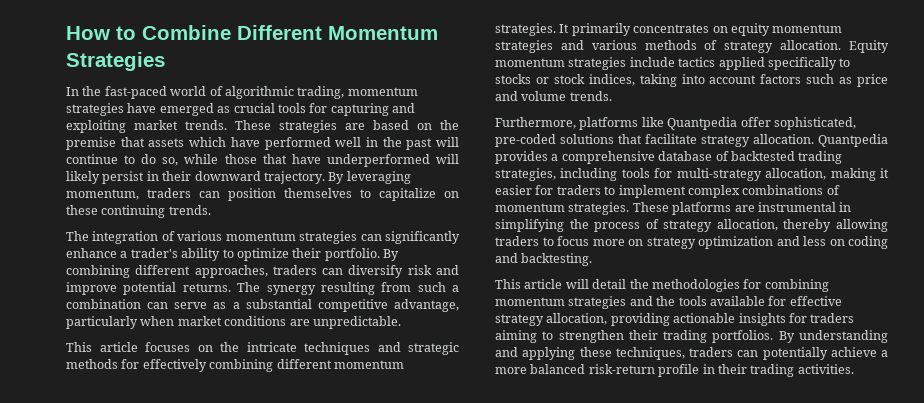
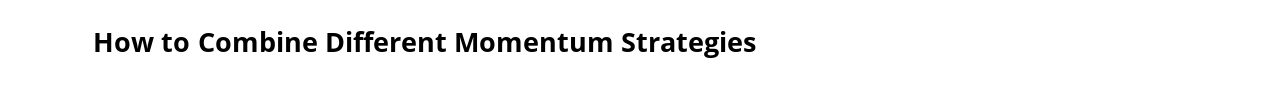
[66,86,418,99] [66,103,415,116] [66,120,459,133] [66,137,459,150] [66,154,459,167] [66,171,411,184] [66,188,459,201] [66,205,211,218] [66,231,460,244] [66,248,399,261] [66,265,459,278] [66,282,459,295] [66,299,459,312] [66,316,401,329] [66,342,459,355] [66,359,404,372] [495,23,843,36] [495,40,889,53] [495,57,851,70] [495,74,888,87] [495,91,612,101] [495,117,856,130] [495,134,888,147] [495,151,843,164] [495,168,889,181] [495,185,840,198] [495,202,852,215] [495,219,888,232] [495,236,888,249] [495,253,593,266] [495,279,829,292] [495,296,842,309] [495,313,855,326] [495,330,888,343] [495,347,888,360] [495,364,854,377] // In the fast-paced world of algorithmic trading, momentum strategies have emerged as crucial tools for capturing and exploiting market trends. These strategies are based on the premise that assets which have performed well in the past will continue to do so, while those that have underperformed will likely persist in their downward trajectory. By leveraging momentum, traders can position themselves to capitalize on these continuing trends. // The integration of various momentum strategies can significantly enhance a trader's ability to optimize their portfolio. By combining different approaches, traders can diversify risk and improve potential returns. The synergy resulting from such a combination can serve as a substantial competitive advantage, particularly when market conditions are unpredictable. // This article focuses on the intricate techniques and strategic methods for effectively combining different momentum strategies. It primarily concentrates on equity momentum strategies and various methods of strategy allocation. Equity momentum strategies include tactics applied specifically to stocks or stock indices, taking into account factors such as price and volume trends. // Furthermore, platforms like Quantpedia offer sophisticated, pre-coded solutions that facilitate strategy allocation. Quantpedia provides a comprehensive database of backtested trading strategies, including tools for multi-strategy allocation, making it easier for traders to implement complex combinations of momentum strategies. These platforms are instrumental in simplifying the process of strategy allocation, thereby allowing traders to focus more on strategy optimization and less on coding and backtesting. // This article will detail the methodologies for combining momentum strategies and the tools available for effective strategy allocation, providing actionable insights for traders aiming to strengthen their trading portfolios. By understanding and applying these techniques, traders can potentially achieve a more balanced risk-return profile in their trading activities. -> (757, 44) none

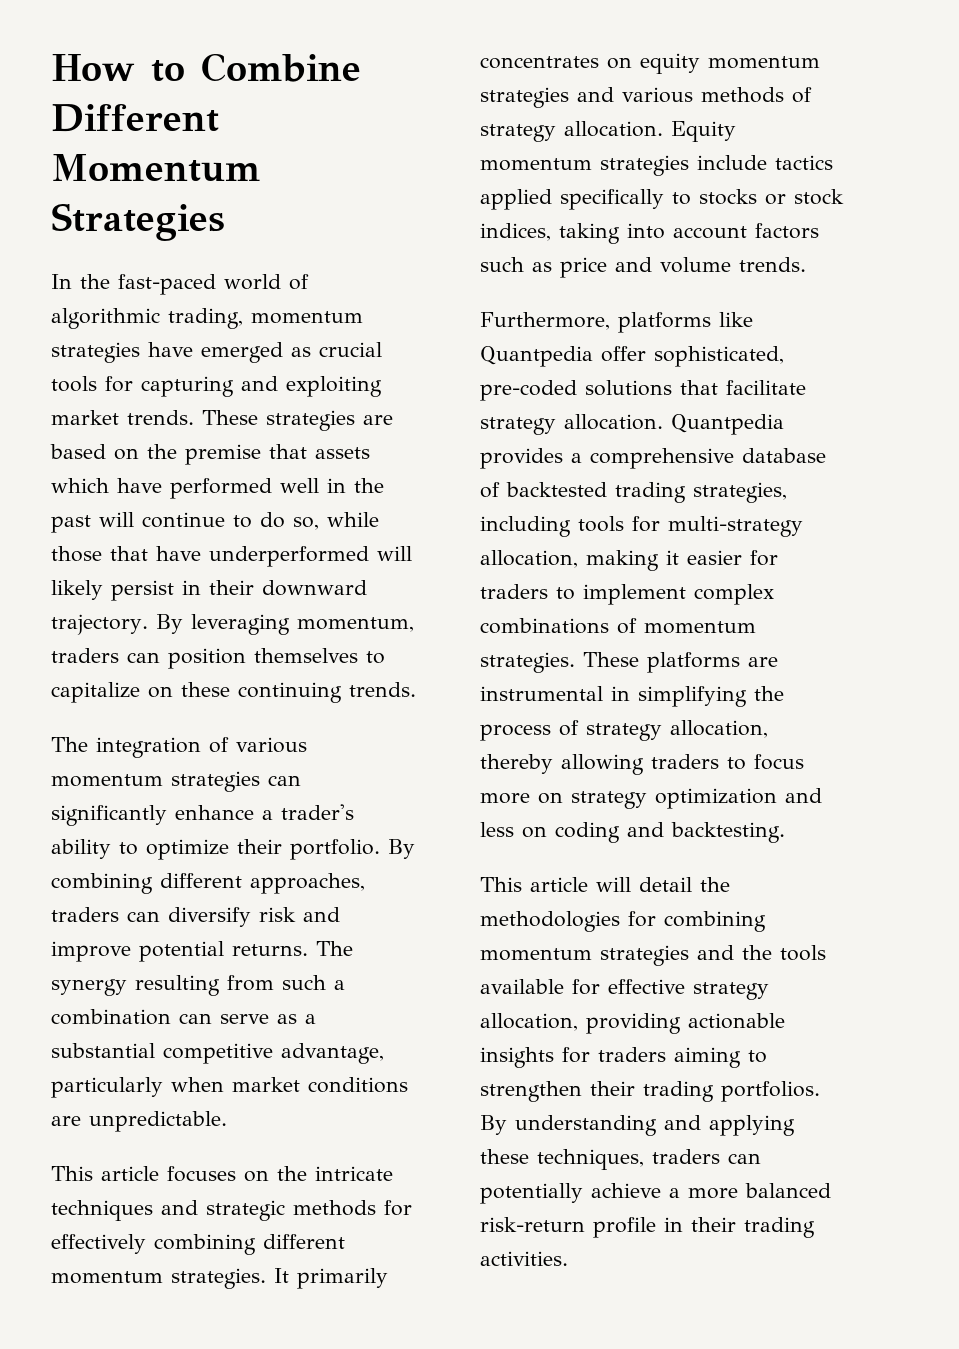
(757, 44) none -> [51,274,309,295] [51,308,363,329] [51,342,382,363] [51,376,382,397] [51,410,393,431] [50,444,370,465] [51,478,384,499] [51,512,379,533] [51,546,412,567] [51,580,367,601] [51,614,414,635] [51,648,385,669] [51,682,416,703] [51,737,307,758] [51,771,301,792] [51,804,354,826] [51,839,415,860] [51,873,365,894] [51,907,340,927] [51,941,353,962] [51,975,345,996] [51,1009,316,1025] [51,1043,384,1064] [51,1077,408,1098] [51,1111,227,1132] [51,1166,393,1182] [51,1200,412,1221] [51,1234,345,1255] [51,1268,388,1289] [480,53,820,74] [480,87,812,108] [480,121,736,142] [480,155,833,176] [480,189,844,210] [480,223,819,244] [480,257,806,278] [480,312,753,333] [480,346,784,367] [480,380,806,401] [480,414,784,435] [480,448,826,469] [480,482,787,503] [480,516,803,537] [480,550,778,571] [480,584,774,605] [480,618,756,634] [480,652,778,673] [480,686,784,707] [480,720,768,741] [480,754,804,775] [480,788,822,809] [480,822,785,843] [480,877,730,892] [480,911,766,932] [480,945,826,966] [480,979,769,1000] [480,1013,785,1034] [480,1047,767,1068] [480,1081,820,1102] [480,1115,795,1136] [480,1149,761,1170] [480,1183,831,1204] [480,1217,815,1238] [480,1251,568,1266] // In the fast-paced world of algorithmic trading, momentum strategies have emerged as crucial tools for capturing and exploiting market trends. These strategies are based on the premise that assets which have performed well in the past will continue to do so, while those that have underperformed will likely persist in their downward trajectory. By leveraging momentum, traders can position themselves to capitalize on these continuing trends. // The integration of various momentum strategies can significantly enhance a trader's ability to optimize their portfolio. By combining different approaches, traders can diversify risk and improve potential returns. The synergy resulting from such a combination can serve as a substantial competitive advantage, particularly when market conditions are unpredictable. // This article focuses on the intricate techniques and strategic methods for effectively combining different momentum strategies. It primarily concentrates on equity momentum strategies and various methods of strategy allocation. Equity momentum strategies include tactics applied specifically to stocks or stock indices, taking into account factors such as price and volume trends. // Furthermore, platforms like Quantpedia offer sophisticated, pre-coded solutions that facilitate strategy allocation. Quantpedia provides a comprehensive database of backtested trading strategies, including tools for multi-strategy allocation, making it easier for traders to implement complex combinations of momentum strategies. These platforms are instrumental in simplifying the process of strategy allocation, thereby allowing traders to focus more on strategy optimization and less on coding and backtesting. // This article will detail the methodologies for combining momentum strategies and the tools available for effective strategy allocation, providing actionable insights for traders aiming to strengthen their trading portfolios. By understanding and applying these techniques, traders can potentially achieve a more balanced risk-return profile in their trading activities.

